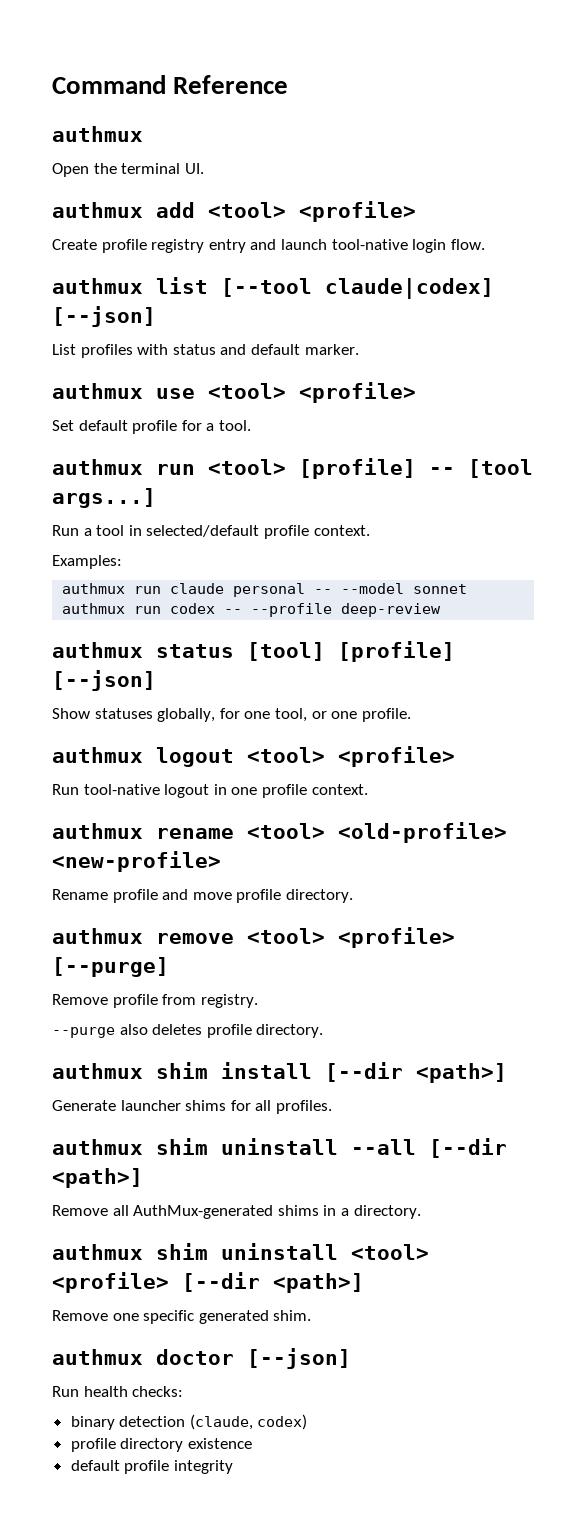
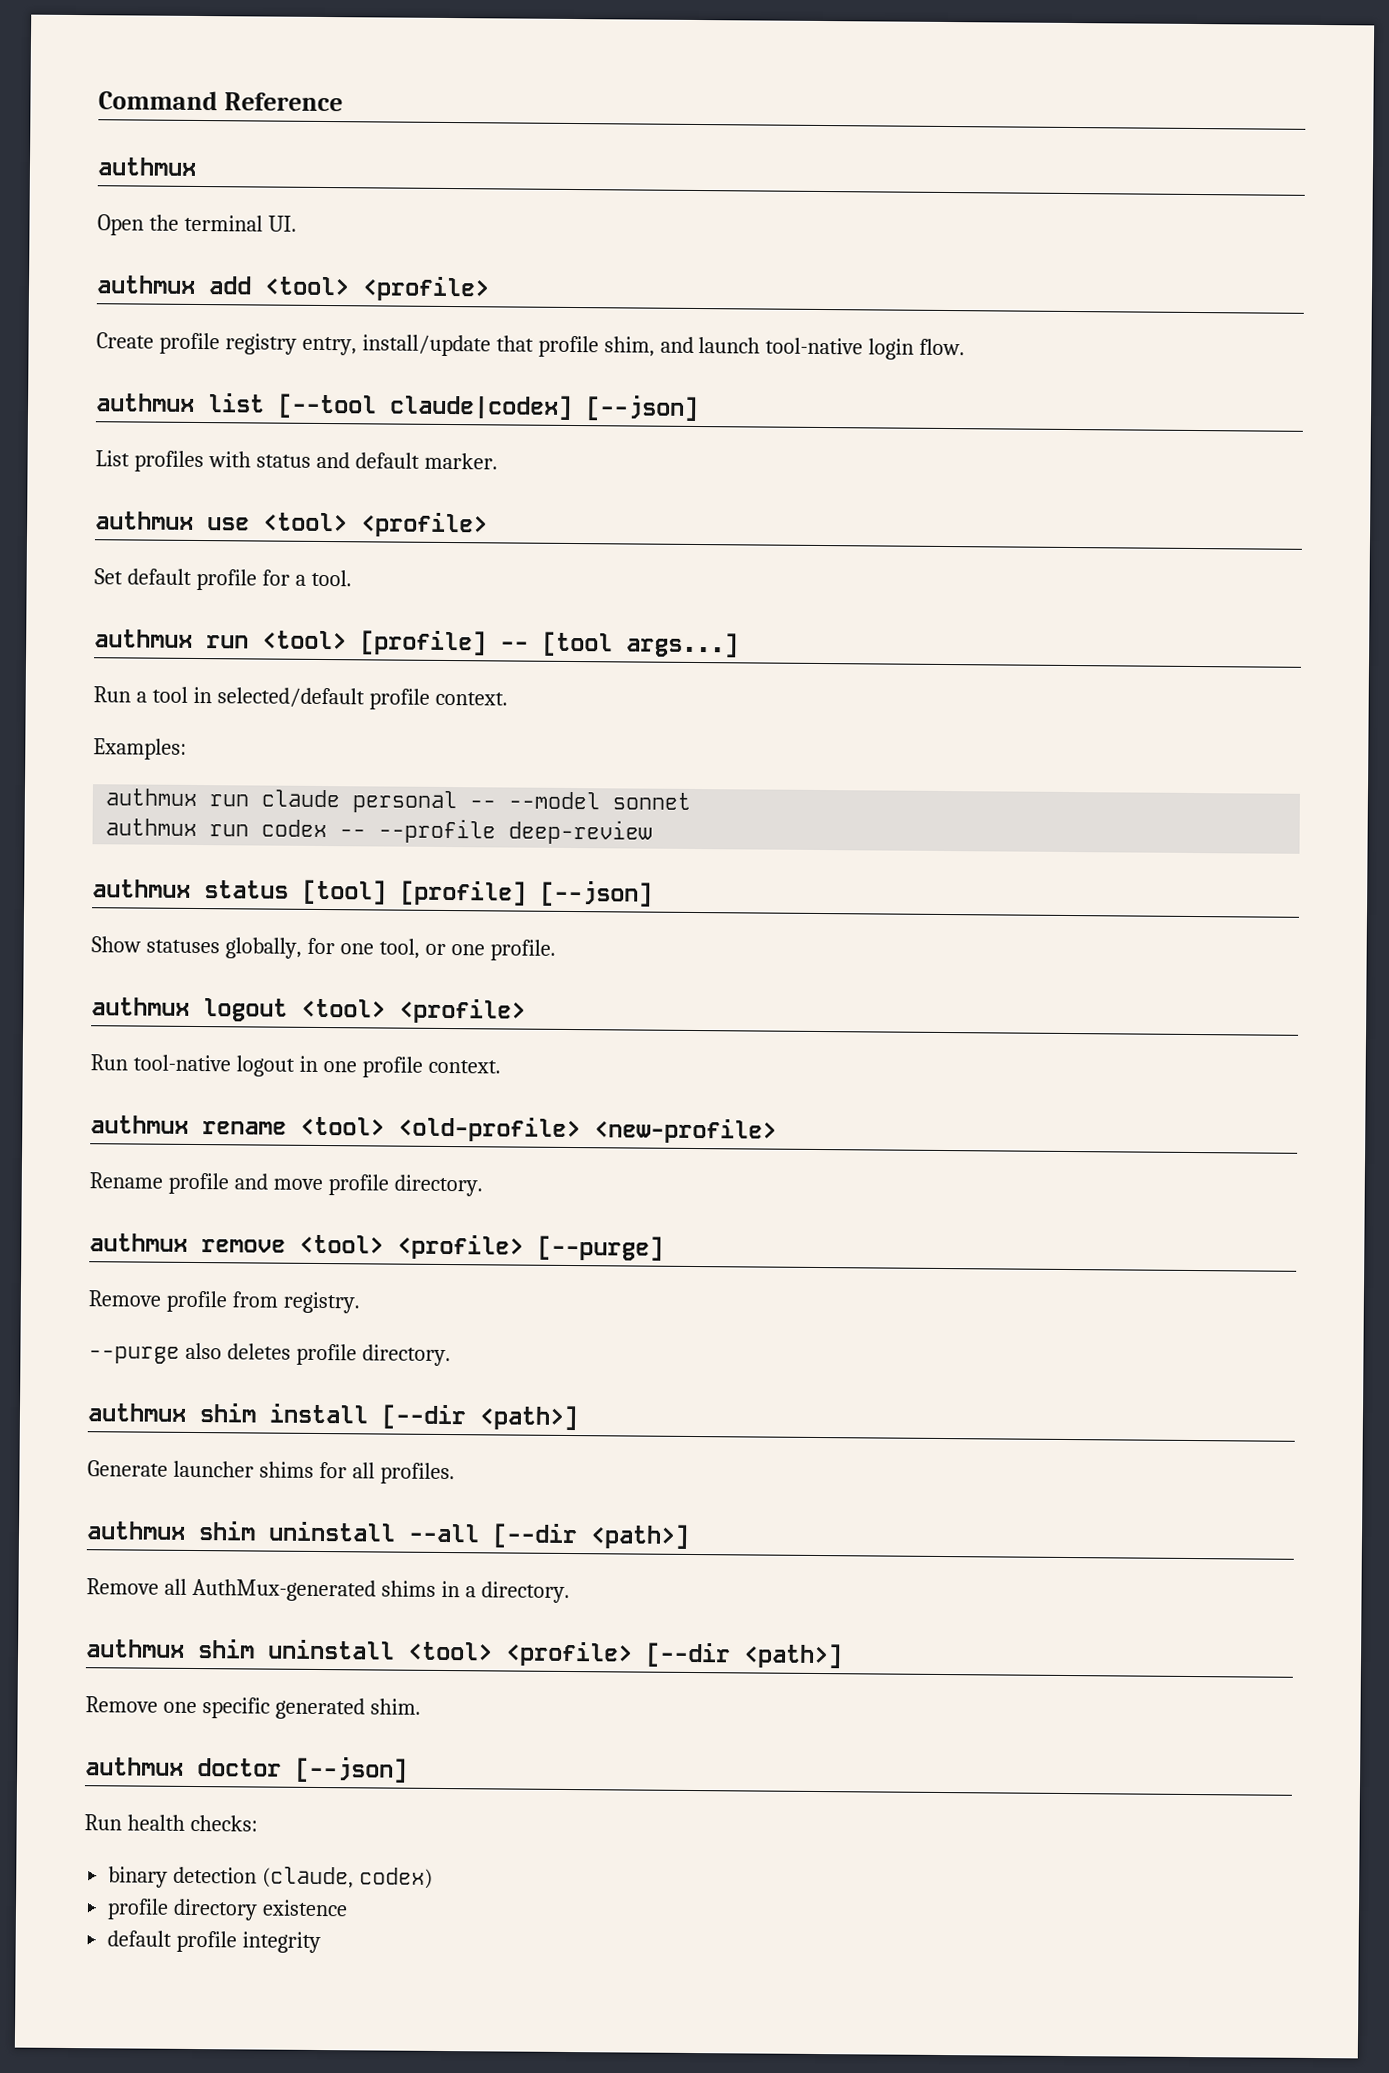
[208,239,246,253] entry -> [301,334,655,358] entry, install/update that profile shim,

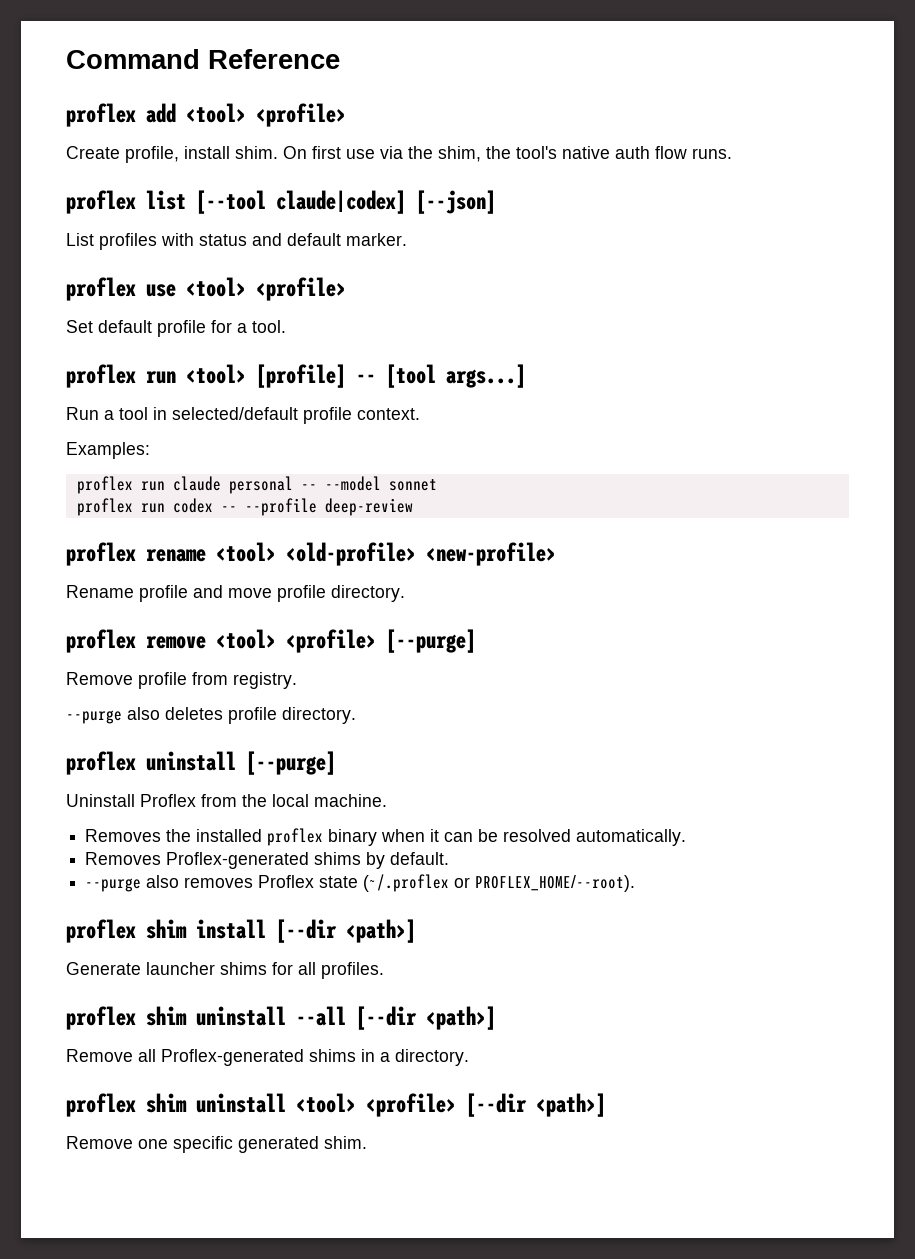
[97,157,197,176] [97,214,297,236] [96,275,490,302] [96,332,966,360] [96,393,195,412] authmux // Open the terminal UI. // authmux add <tool> <profile> // Create profile registry entry, install/update that profile shim, and launch tool-native login flow. // authmux -> [66,103,346,127] [66,146,732,163] [66,190,136,214] proflex add <tool> <profile> // Create profile, install shim. On first use via the shim, the tool's native auth flow runs. // proflex
[95,511,194,530] authmux -> [66,277,136,301] proflex
[94,629,193,648] authmux -> [66,364,136,388] proflex
[105,788,198,807] authmux -> [76,476,133,494] proflex
[105,818,198,837] authmux -> [76,498,133,516] proflex
[92,879,653,907] [91,936,556,961] [91,997,526,1024] [90,1054,501,1078] [90,1115,189,1134] authmux status [tool] [profile] [--json] // Show statuses globally, for one tool, or one profile. // authmux logout <tool> <profile> // Run tool-native logout in one profile context. // authmux -> [66,542,136,566] proflex
[89,1233,188,1252] authmux -> [66,629,136,653] proflex
[87,1403,187,1422] authmux -> [66,751,336,775] [66,794,387,807] [85,828,687,846] [85,852,450,869] [85,874,636,892] [66,919,136,943] proflex uninstall [--purge] // Uninstall Proflex from the local machine. // Removes the installed proflex binary when it can be resolved automatically. // Removes Proflex-generated shims by default. // --purge also removes Proflex state (~/.proflex or PROFLEX_HOME/--root). // proflex
[86,1521,186,1540] authmux -> [66,1006,136,1030] proflex
[191,1578,376,1602] AuthMux-generated -> [161,1049,304,1066] Proflex-generated
[85,1639,185,1658] authmux -> [66,1093,136,1117] proflex
[85,1756,408,1783] [84,1814,258,1832] [108,1866,434,1889] [107,1898,349,1921] [107,1930,322,1954] // authmux doctor [--json] // Run health checks: // binary detection (claude, codex) // profile directory existence // default profile integrity -> (367, 1142) none

